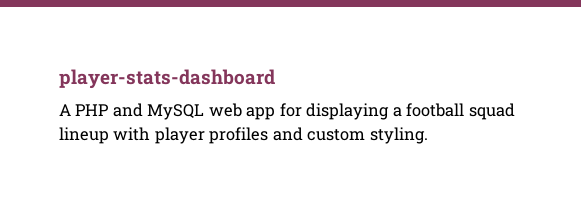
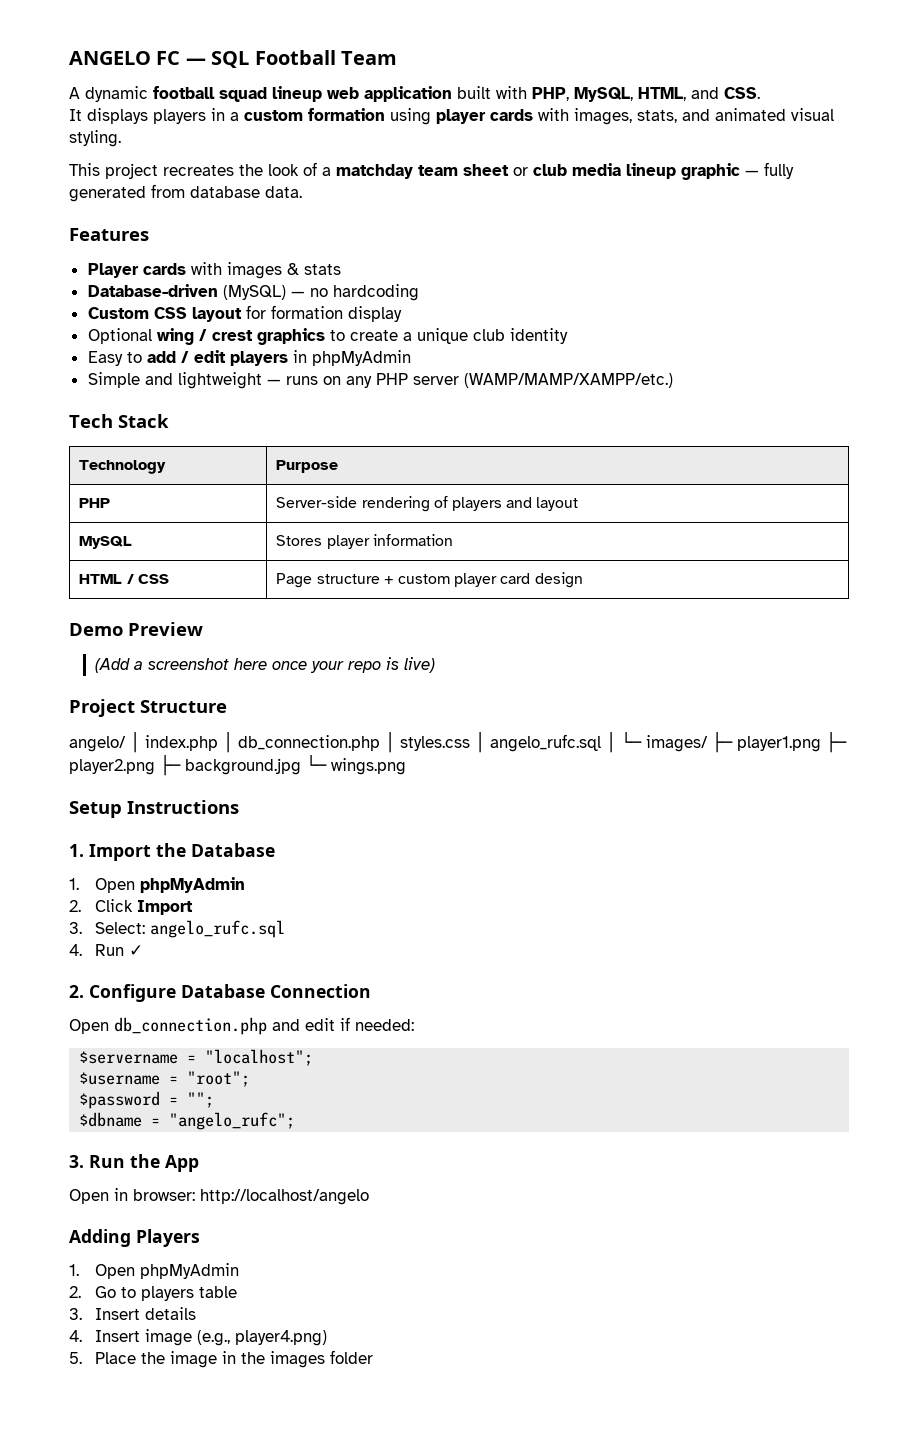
[59,69,275,89] [59,103,515,120] [59,127,428,144] player-stats-dashboard // A PHP and MySQL web app for displaying a football squad lineup with player profiles and custom styling. -> [69,50,397,68] [69,86,760,102] [69,108,834,125] [69,130,121,147] [69,162,794,180] [69,184,302,202] [69,228,149,241] [87,262,341,279] [87,284,419,301] [87,305,402,322] [87,328,568,345] [87,350,411,366] [87,372,673,389] [69,414,169,428] [79,460,167,474] [276,460,339,473] [79,498,111,508] [276,496,579,512] [79,536,133,549] [276,534,453,549] [79,574,169,584] [276,572,583,588] [69,622,203,636] [94,657,435,673] [69,699,227,717] [69,732,847,753] [69,755,406,776] [69,800,239,818] [69,843,275,861] [69,877,245,893] [69,899,193,915] [69,920,285,938] [69,944,143,956] [69,984,371,1002] [69,1017,414,1035] [79,1049,314,1066] [79,1071,251,1087] [79,1091,215,1109] [79,1112,296,1130] [69,1154,199,1172] [69,1188,369,1205] [69,1229,200,1247] [69,1263,239,1279] [69,1286,237,1301] [69,1307,196,1320] [69,1329,327,1346] [69,1350,373,1368] ANGELO FC — SQL Football Team // A dynamic football squad lineup web application built with PHP, MySQL, HTML, and CSS. // It displays players in a custom formation using player cards with images, stats, and animated visual styling. // This project recreates the look of a matchday team sheet or club media lineup graphic — fully generated from database data. // Features // Player cards with images & stats // Database-driven (MySQL) — no hardcoding // Custom CSS layout for formation display // Optional wing / crest graphics to create a unique club identity // Easy to add / edit players in phpMyAdmin // Simple and lightweight — runs on any PHP server (WAMP/MAMP/XAMPP/etc.) // Tech Stack // Technology | Purpose // PHP | Server-side rendering of players and layout // MySQL | Stores player information // HTML / CSS | Page structure + custom player card design // Demo Preview // (Add a screenshot here once your repo is live) // Project Structure // angelo/ │ index.php │ db_connection.php │ styles.css │ angelo_rufc.sql │ └─ images/ ├─ player1.png ├─ player2.png ├─ background.jpg └─ wings.png // Setup Instructions // 1. Import the Database // 1. Open phpMyAdmin // 2. Click Import // 3. Select: angelo_rufc.sql // 4. Run ✓ // 2. Configure Database Connection // Open db_connection.php and edit if needed: // $servername = "localhost"; // $username = "root"; // $password = ""; // $dbname = "angelo_rufc"; // 3. Run the App // Open in browser: http://localhost/angelo // Adding Players // 1. Open phpMyAdmin // 2. Go to players table // 3. Insert details // 4. Insert image (e.g., player4.png) // 5. Place the image in the images folder

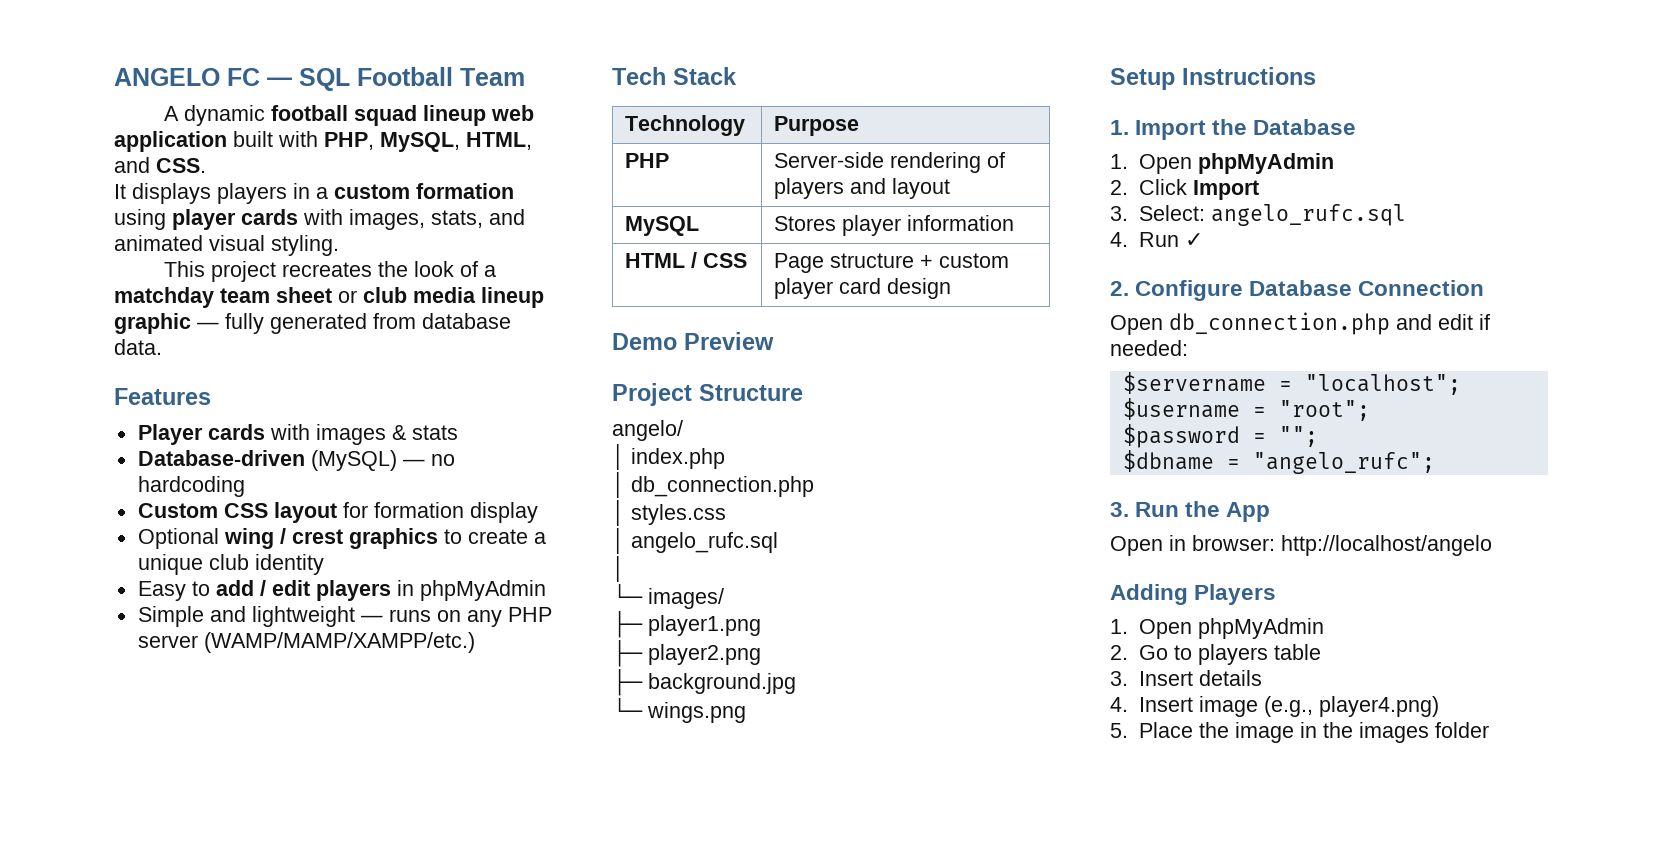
[94,657,435,673] // (Add a screenshot here once your repo is live) -> (774, 341) none
(126, 744) none -> (683, 430) //
(218, 743) none -> (725, 458) //
(380, 743) none -> (814, 486) //
(470, 743) none -> (726, 514) //
[606,732,616,753] │ -> [612,556,625,582] // │ //
(708, 743) none -> (724, 598) //
(821, 744) none -> (761, 625) //
(155, 767) none -> (761, 654) //
(301, 766) none -> (796, 683) //

